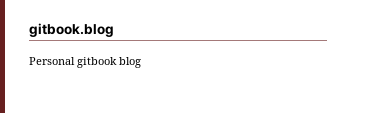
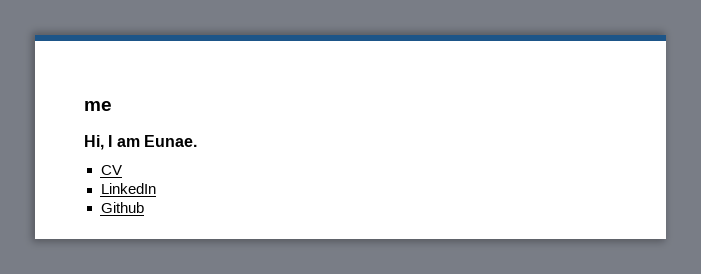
[29,23,114,37] [29,57,141,68] gitbook.blog // Personal gitbook blog -> [84,101,112,111] [84,135,197,150] [100,165,122,175] [100,183,156,194] [100,202,144,213] me // Hi, I am Eunae. // CV // LinkedIn // Github

